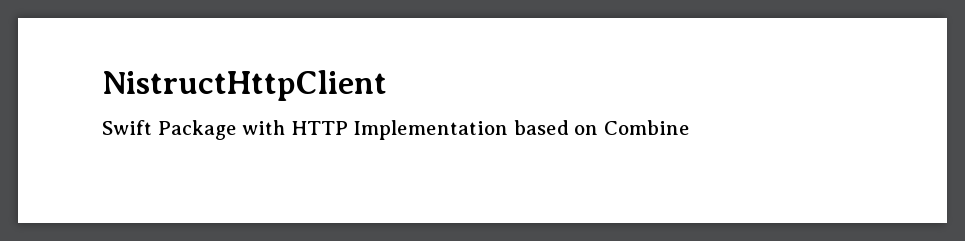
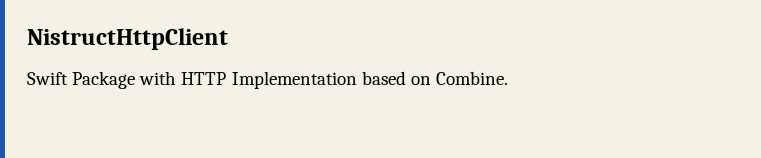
[603,120,690,135] Combine -> [435,71,508,85] Combine.

